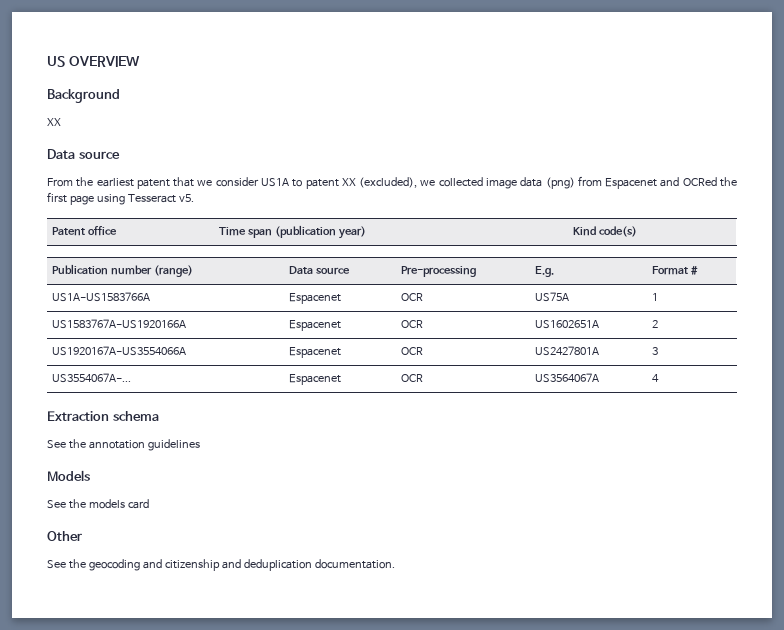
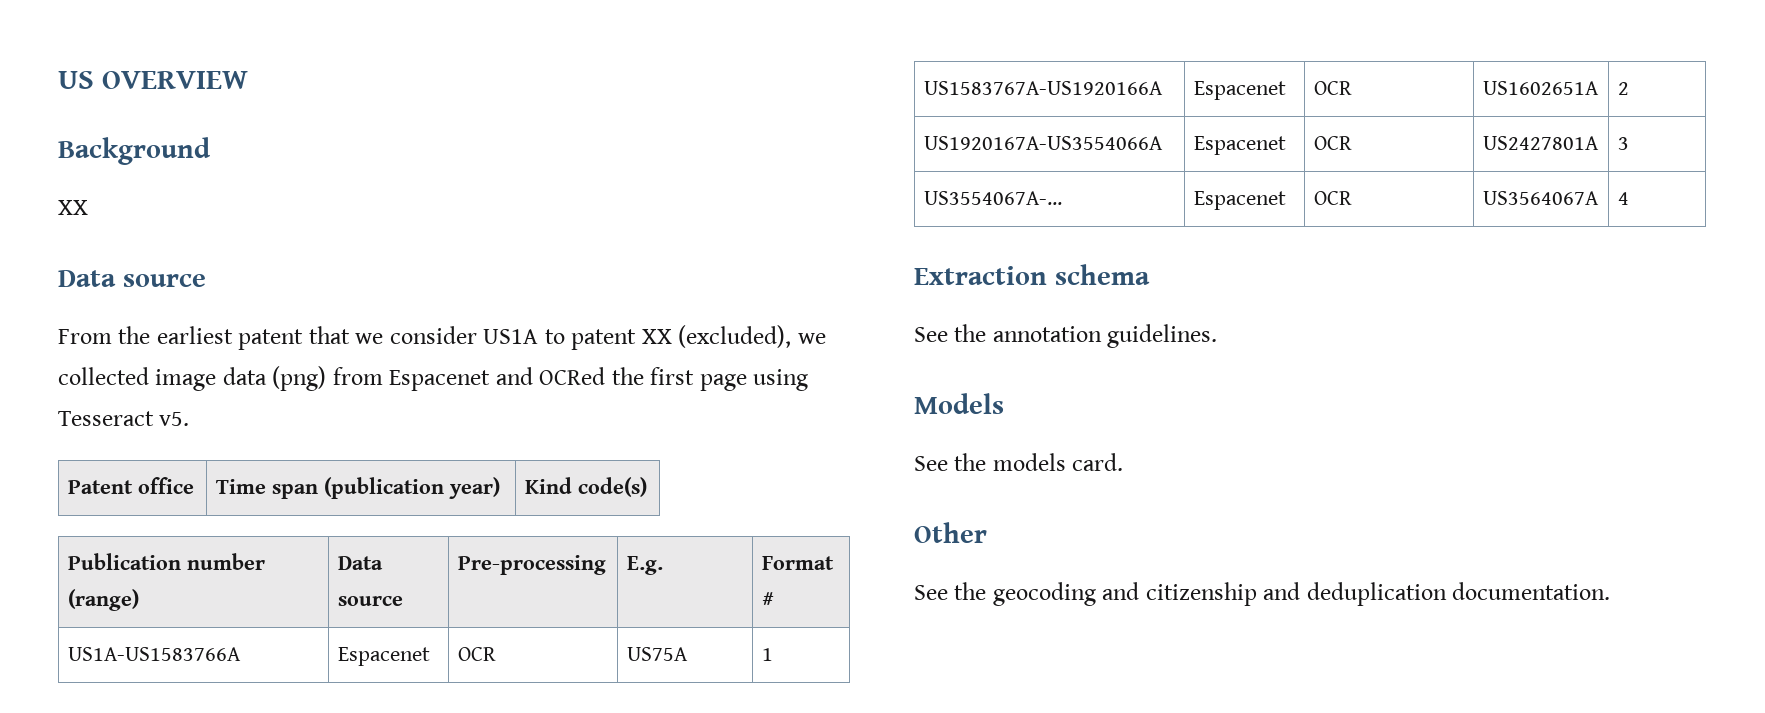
[147,439,200,451] guidelines -> [1107,324,1218,348] guidelines.
[127,499,149,509] card -> [1072,453,1124,471] card.

